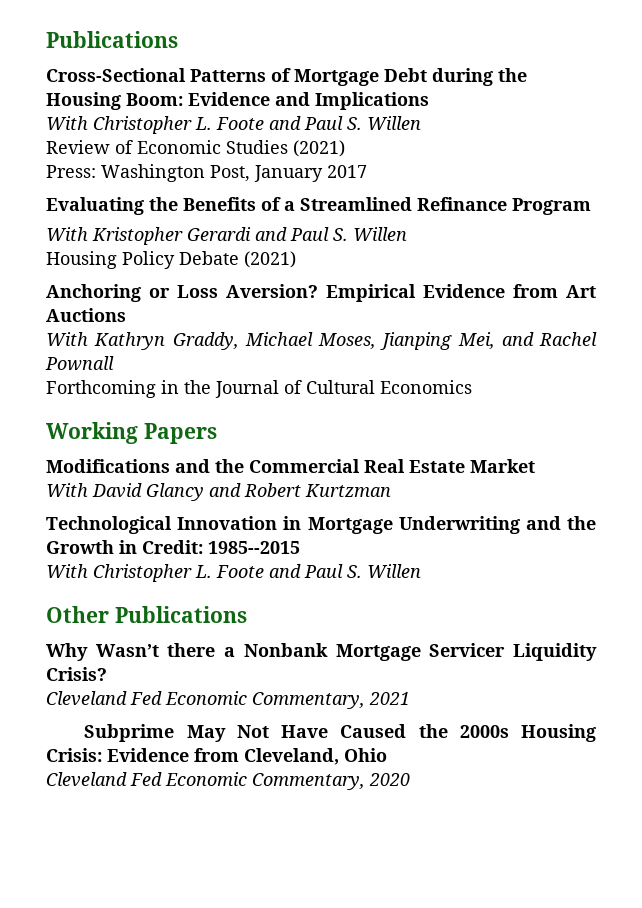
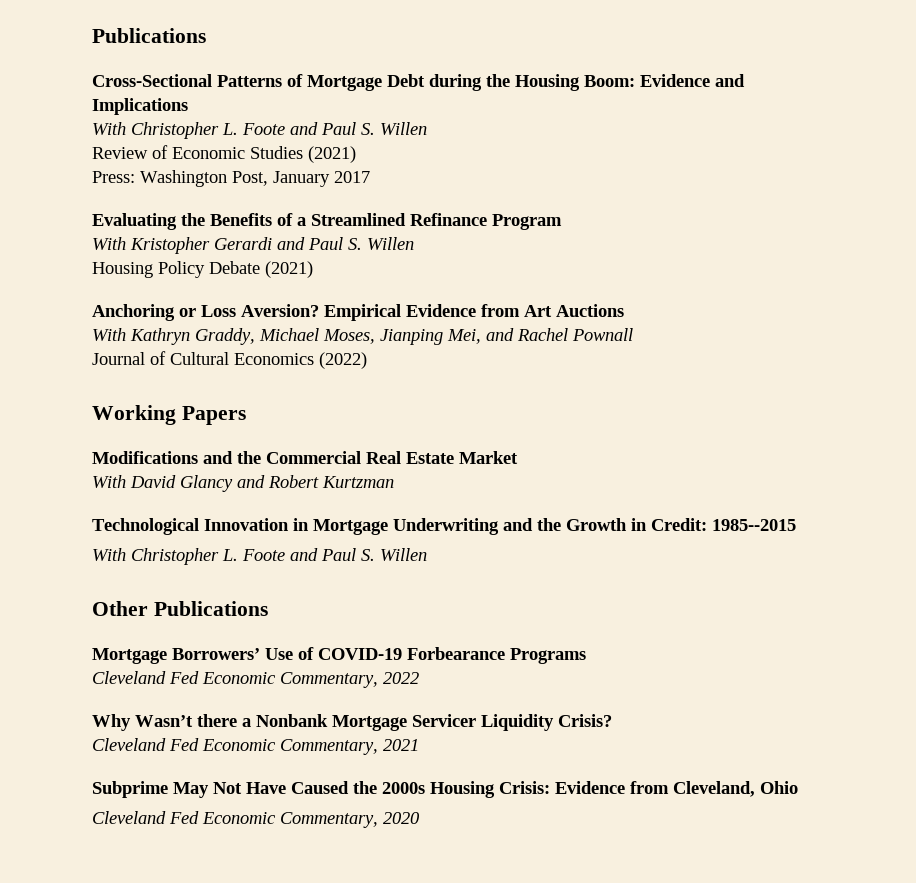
[46,380,211,398] Forthcoming in the -> (633, 334) none
(472, 387) none -> [319,352,367,369] (2022)
(247, 614) none -> [92,647,586,664] [92,671,419,688] // Mortgage Borrowers’ Use of COVID-19 Forbearance Programs // Cleveland Fed Economic Commentary, 2022

